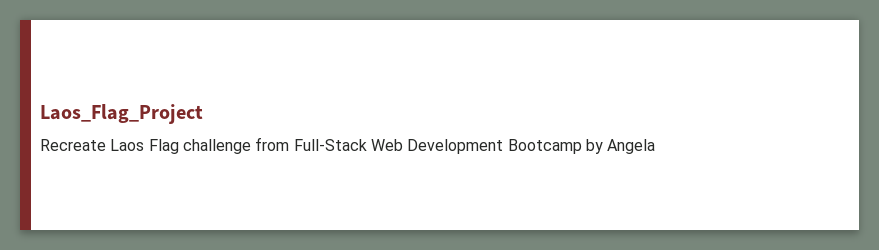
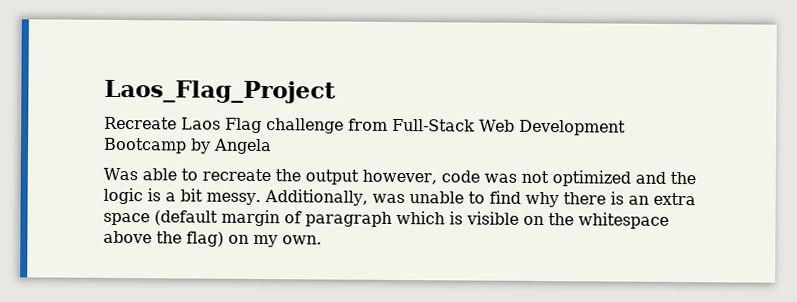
(656, 146) none -> [103,167,696,187] [103,187,696,208] [103,209,669,229] [103,230,322,248] // Was able to recreate the output however, code was not optimized and the logic is a bit messy. Additionally, was unable to find why there is an extra space (default margin of paragraph which is visible on the whitespace above the flag) on my own.

